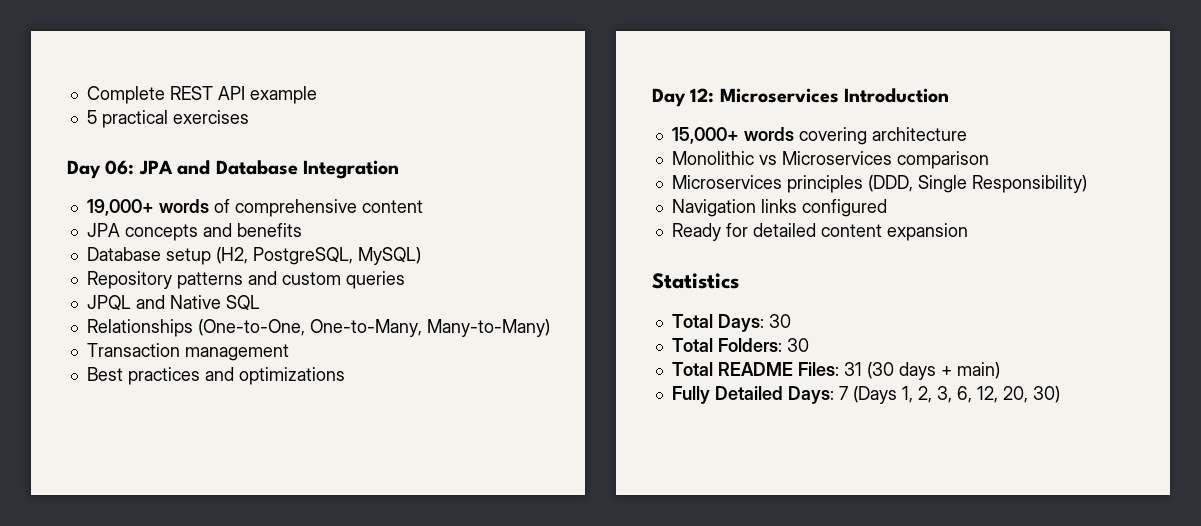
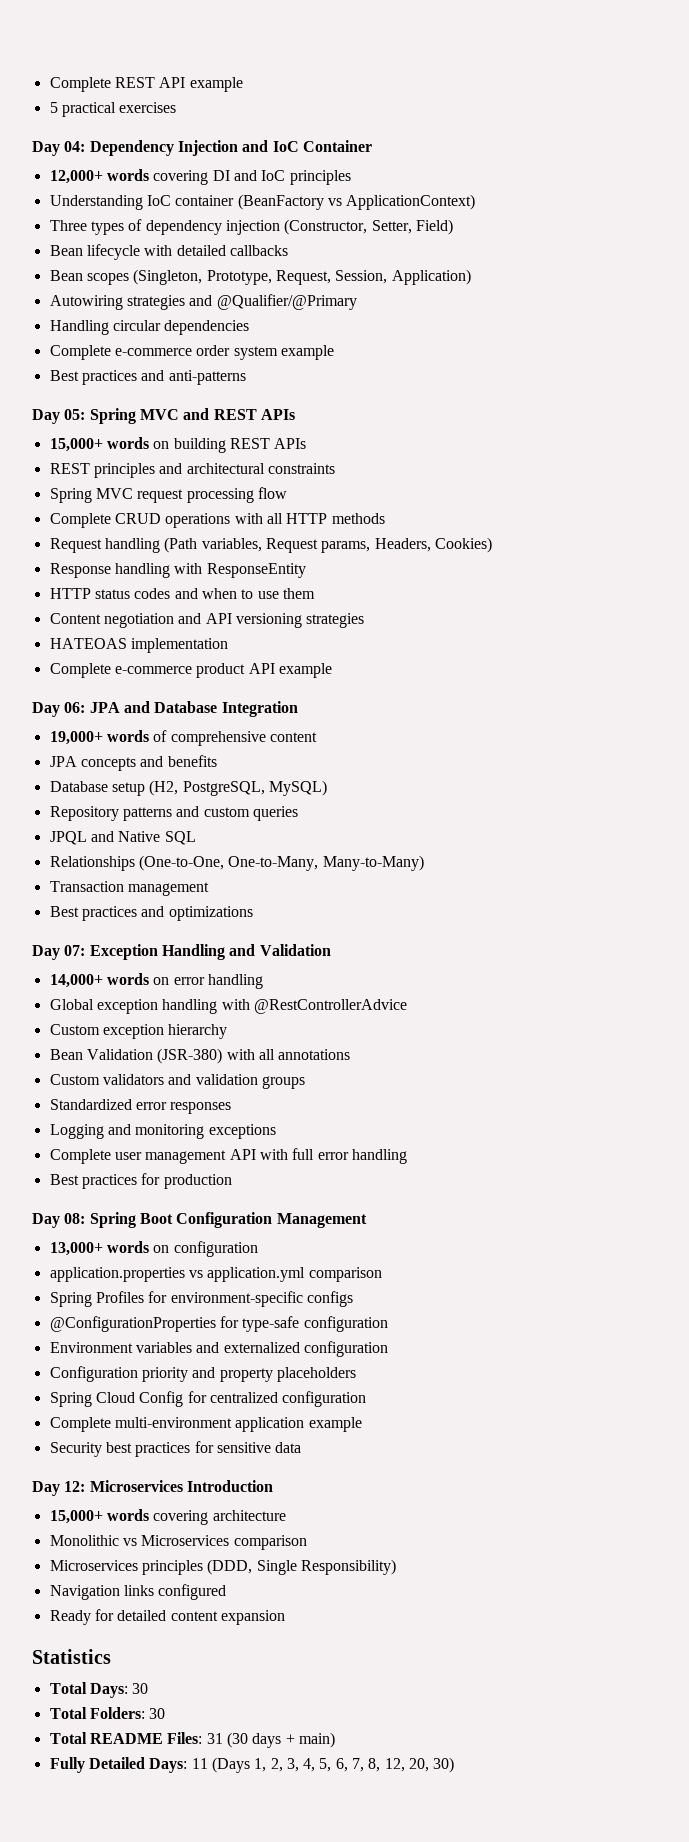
(249, 117) none -> [32,140,372,156] [49,169,351,185] [49,194,476,210] [49,219,453,235] [49,244,288,260] [49,269,471,285] [49,294,357,310] [49,320,250,335] [49,345,334,360] [49,370,246,385] [32,408,295,424] [49,437,307,453] [49,463,335,478] [49,487,287,503] [49,513,385,528] [49,537,492,553] [49,563,306,578] [49,588,315,599] [49,613,365,628] [49,638,228,653] [49,663,332,678] // Day 04: Dependency Injection and IoC Container // 12,000+ words covering DI and IoC principles // Understanding IoC container (BeanFactory vs ApplicationContext) // Three types of dependency injection (Constructor, Setter, Field) // Bean lifecycle with detailed callbacks // Bean scopes (Singleton, Prototype, Request, Session, Application) // Autowiring strategies and @Qualifier/@Primary // Handling circular dependencies // Complete e-commerce order system example // Best practices and anti-patterns // Day 05: Spring MVC and REST APIs // 15,000+ words on building REST APIs // REST principles and architectural constraints // Spring MVC request processing flow // Complete CRUD operations with all HTTP methods // Request handling (Path variables, Request params, Headers, Cookies) // Response handling with ResponseEntity // HTTP status codes and when to use them // Content negotiation and API versioning strategies // HATEOAS implementation // Complete e-commerce product API example
(345, 376) none -> [32,944,331,960] [49,973,263,989] [49,999,407,1014] [49,1024,228,1039] [49,1048,351,1064] [49,1074,305,1089] [49,1099,232,1114] [49,1124,276,1139] [49,1148,407,1164] [49,1173,232,1189] [32,1212,367,1228] [49,1241,258,1257] [49,1267,382,1282] [49,1291,353,1307] [49,1316,388,1332] [49,1341,388,1357] [49,1366,356,1382] [49,1391,367,1407] [49,1417,362,1432] [49,1441,302,1457] // Day 07: Exception Handling and Validation // 14,000+ words on error handling // Global exception handling with @RestControllerAdvice // Custom exception hierarchy // Bean Validation (JSR-380) with all annotations // Custom validators and validation groups // Standardized error responses // Logging and monitoring exceptions // Complete user management API with full error handling // Best practices for production // Day 08: Spring Boot Configuration Management // 13,000+ words on configuration // application.properties vs application.yml comparison // Spring Profiles for environment-specific configs // @ConfigurationProperties for type-safe configuration // Environment variables and externalized configuration // Configuration priority and property placeholders // Spring Cloud Config for centralized configuration // Complete multi-environment application example // Security best practices for sensitive data
[838,386,848,400] 7 -> [191,1758,208,1769] 11
[956,386,972,403] 6, -> [303,1758,381,1772] 4, 5, 6, 7, 8,

